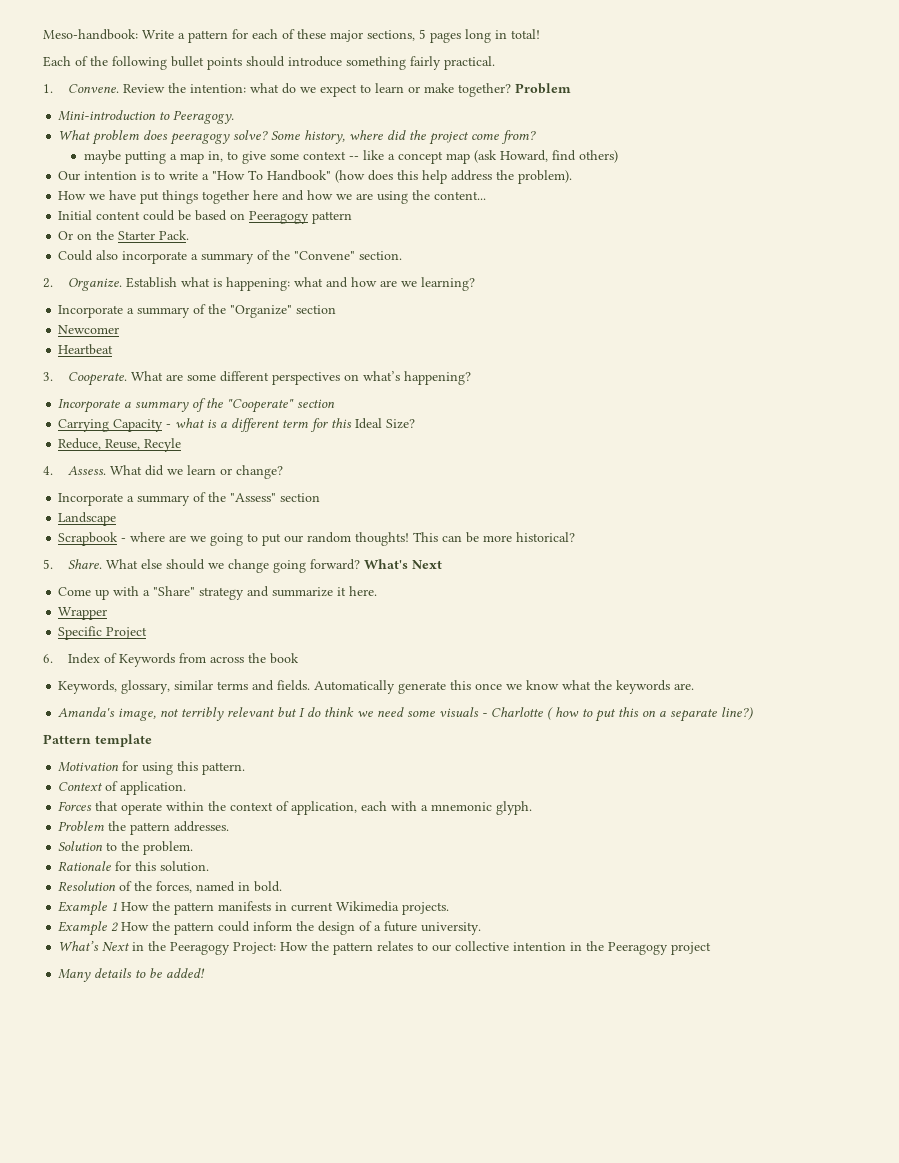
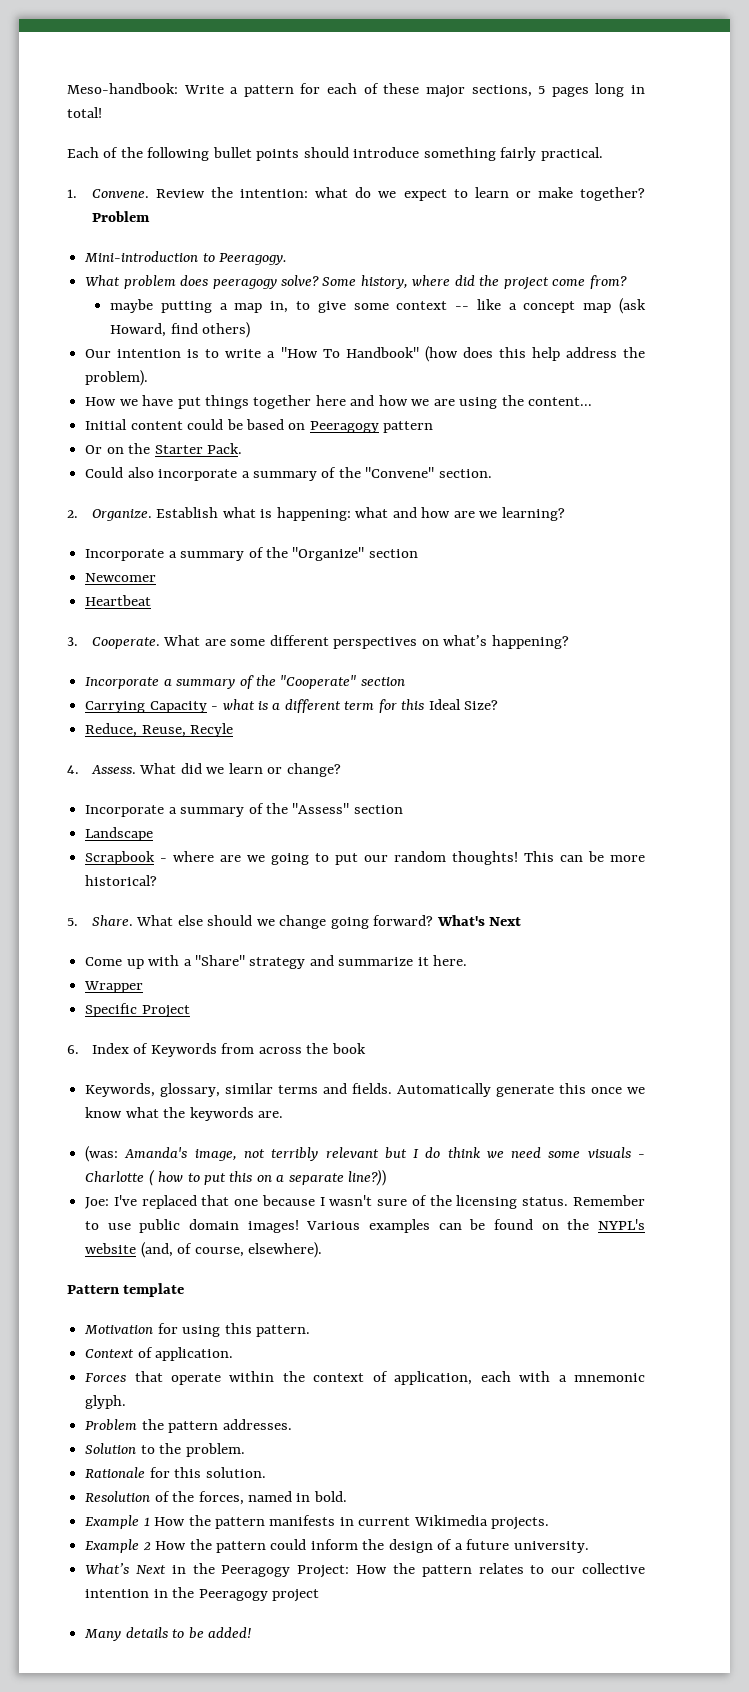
(695, 686) none -> [85,1146,119,1162] (was:
[721,707,754,720] line?) -> [348,1169,387,1186] [85,1195,645,1209] [85,1219,646,1233] [85,1242,322,1258] line?)) // Joe: I've replaced that one because I wasn't sure of the licensing status. Remember to use public domain images! Various examples can be found on the NYPL's website (and, of course, elsewhere).

